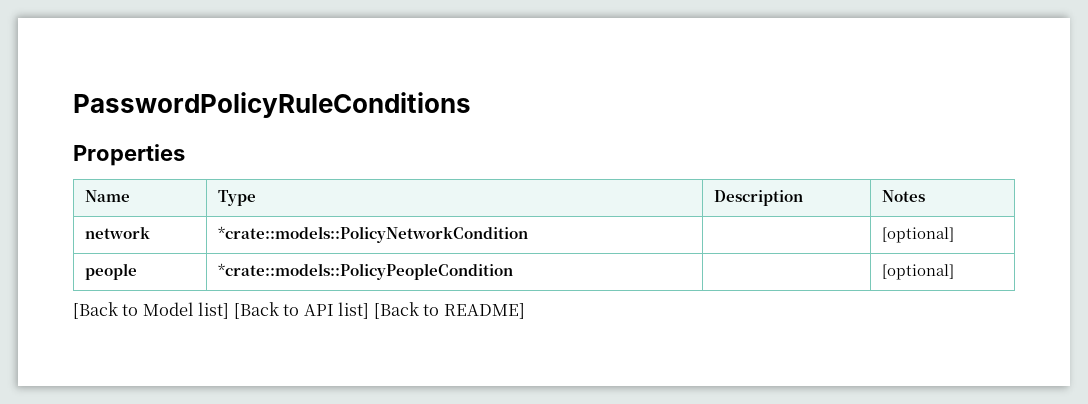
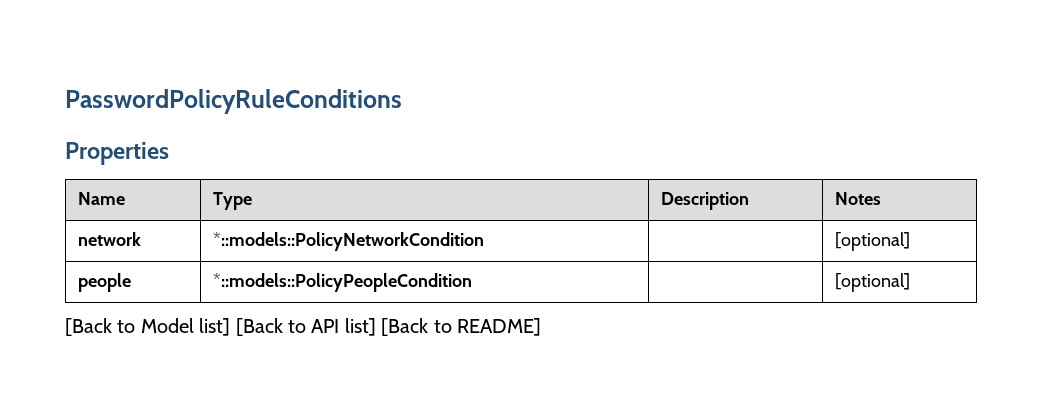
[217,226,528,243] *crate::models::PolicyNetworkCondition -> [213,232,485,251] *::models::PolicyNetworkCondition
[217,263,513,280] *crate::models::PolicyPeopleCondition -> [213,273,473,292] *::models::PolicyPeopleCondition

